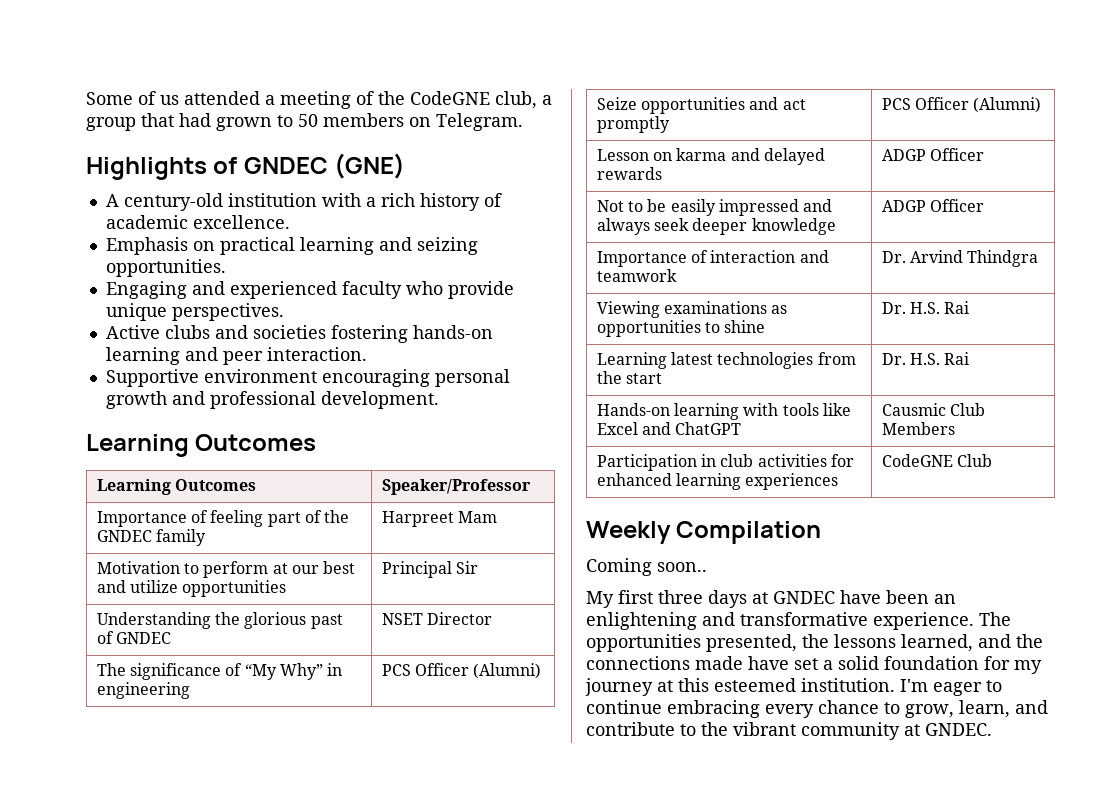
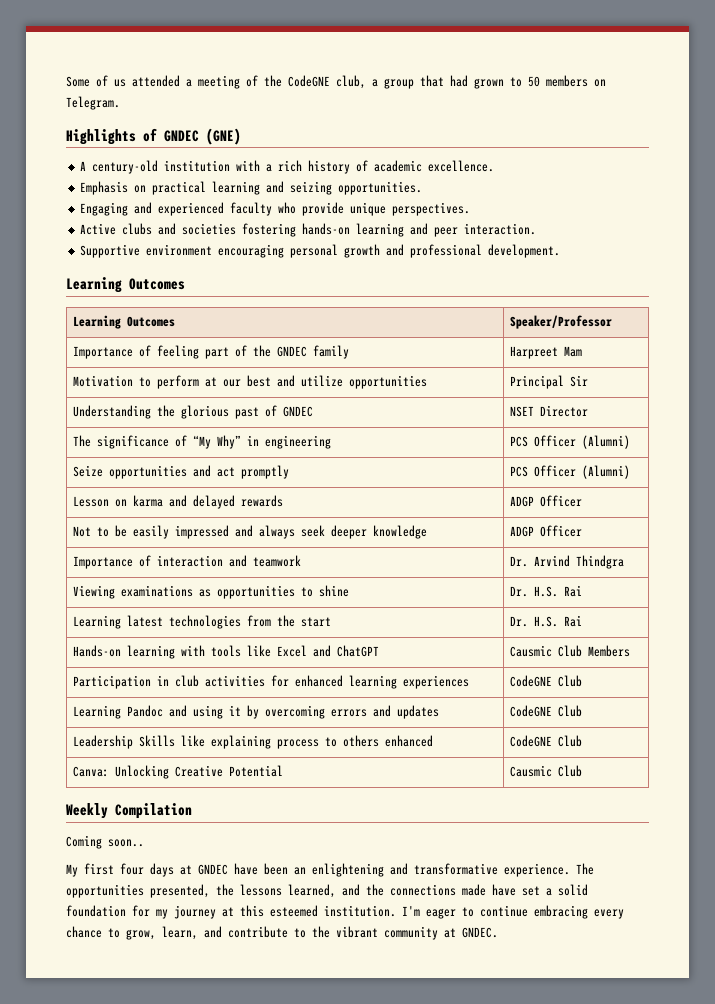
(992, 460) none -> [72,705,439,719] [509,705,582,717] [72,735,433,749] [509,735,582,747] [72,765,283,779] [509,765,582,777] // Learning Pandoc and using it by overcoming errors and updates | CodeGNE Club // Leadership Skills like explaining process to others enhanced | CodeGNE Club // Canva: Unlocking Creative Potential | Causmic Club
[658,590,703,604] three -> [120,863,144,875] four

